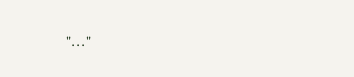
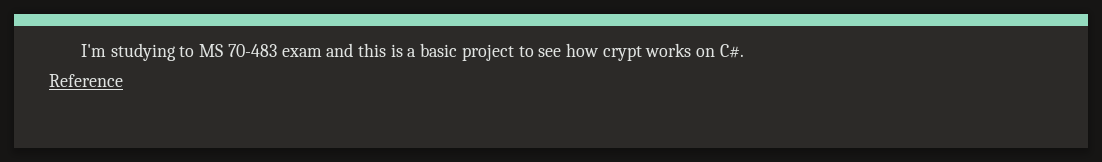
[66,36,91,47] "..." -> [80,43,744,61] [49,74,123,87] I'm studying to MS 70-483 exam and this is a basic project to see how crypt works on C#. // Reference

